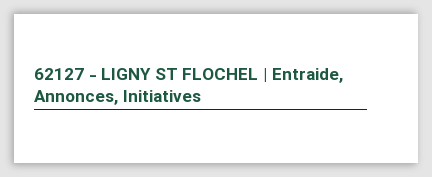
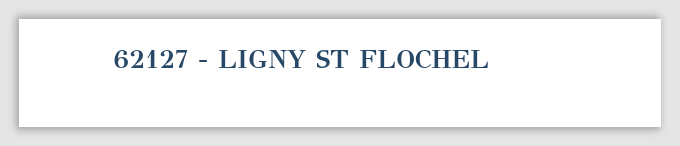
[262,68,343,83] [34,90,201,105] | Entraide, Annonces, Initiatives -> (489, 59) none

